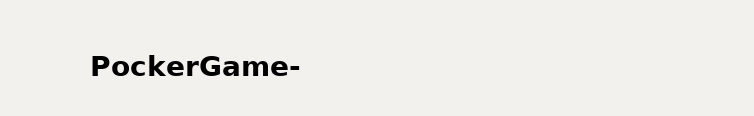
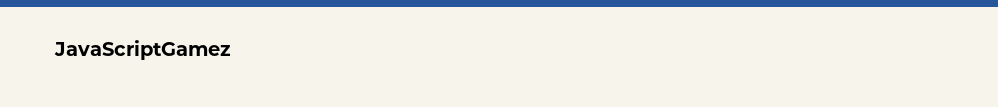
[90,55,301,76] PockerGame- -> [54,40,231,60] JavaScriptGamez

